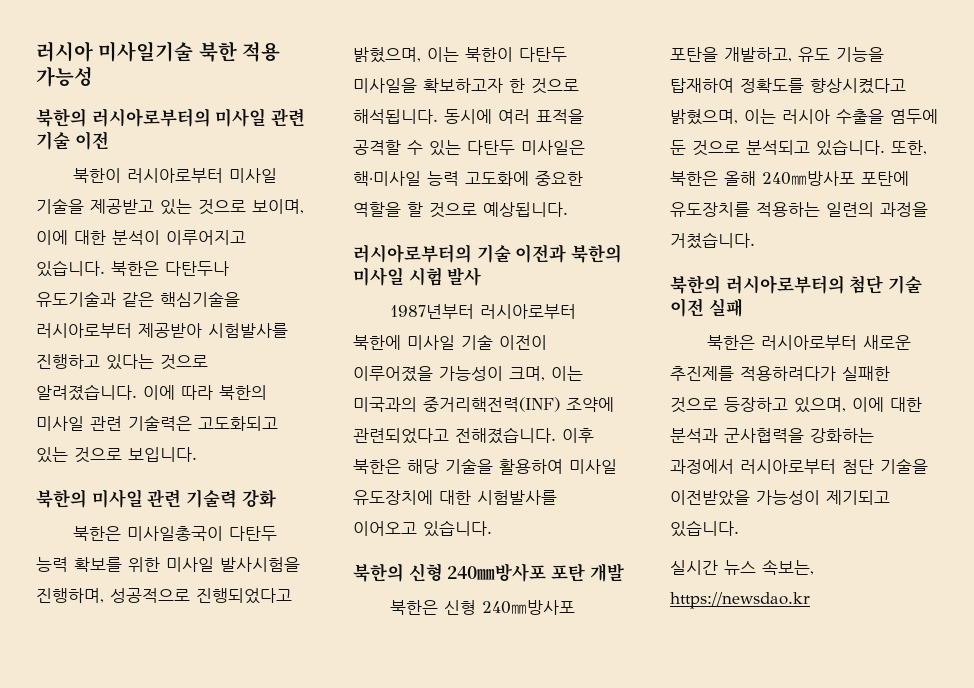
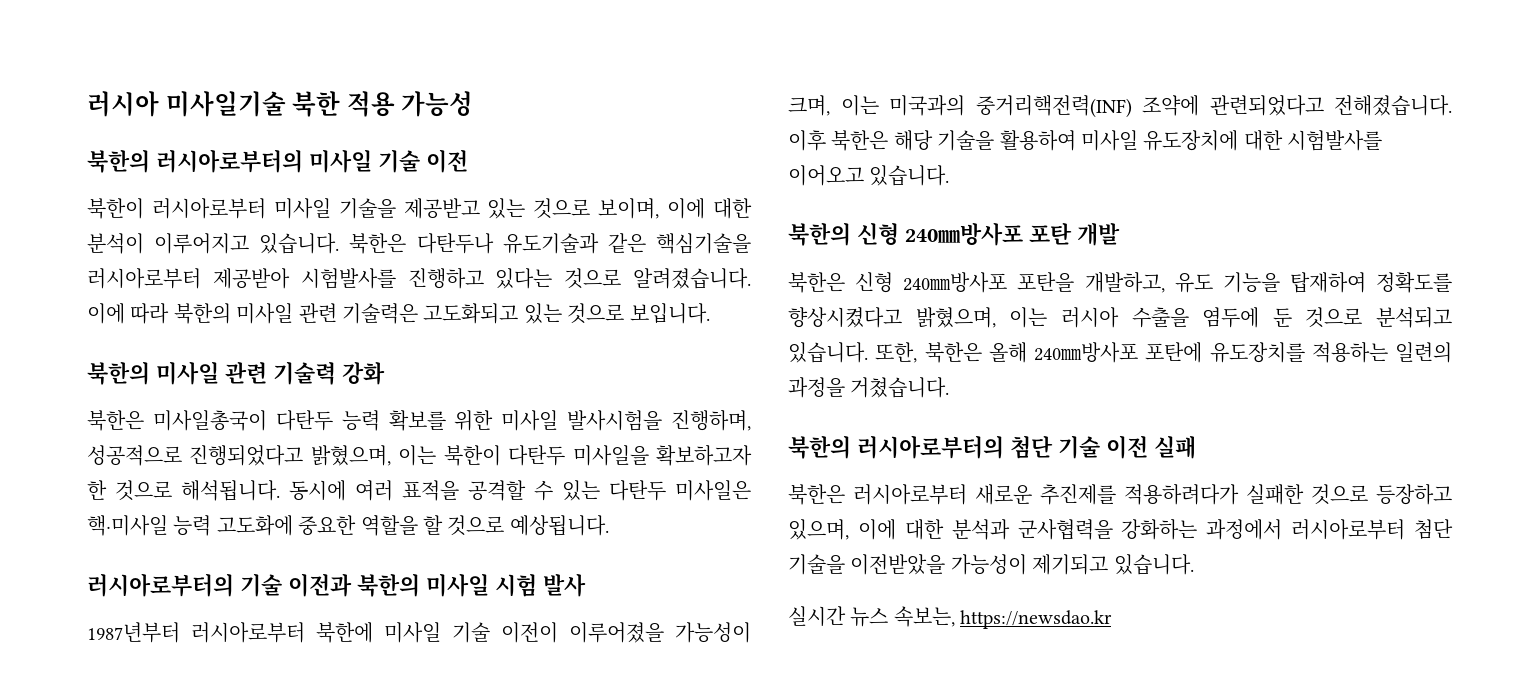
[271,108,306,127] 관련 -> (372, 161) none

